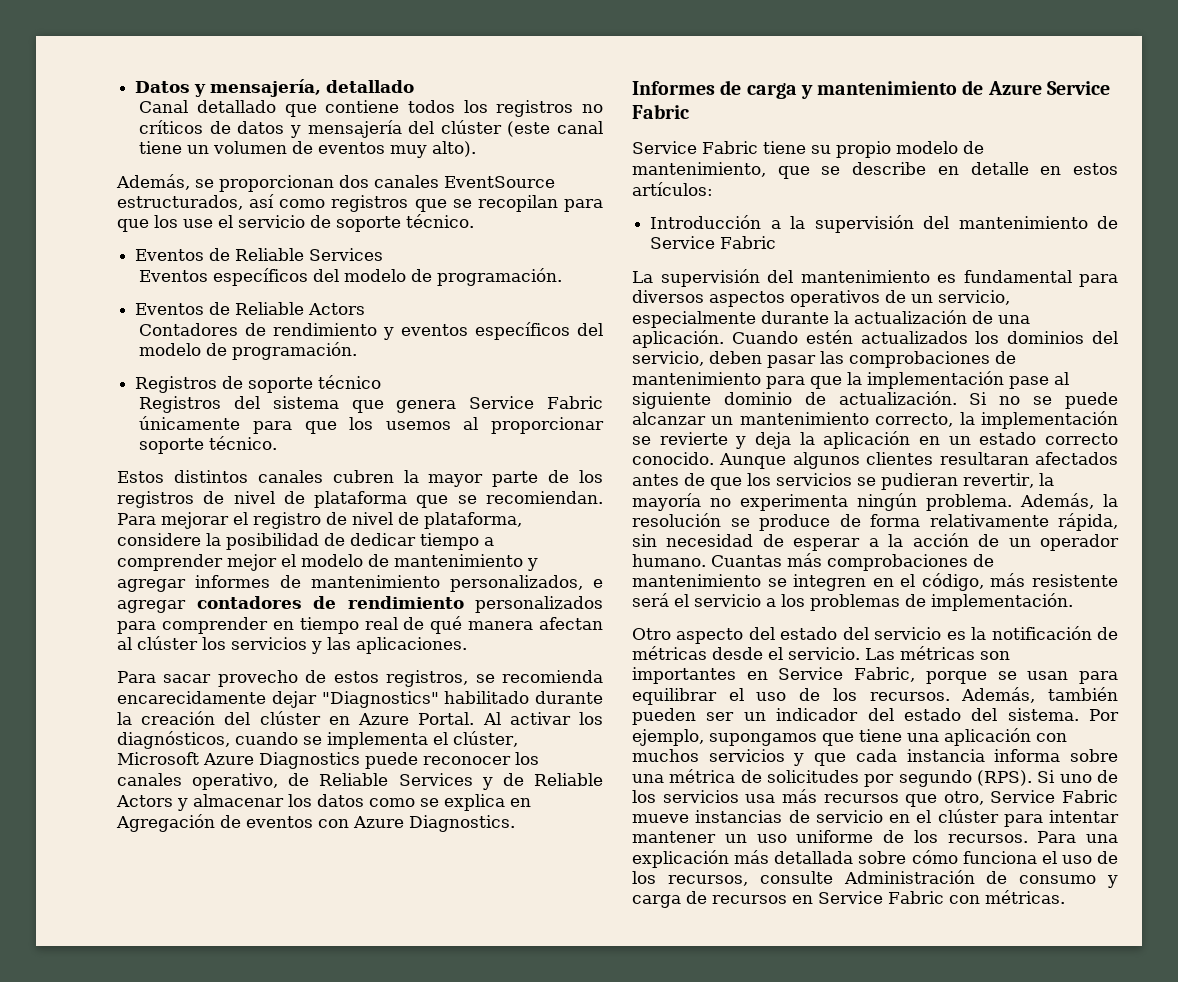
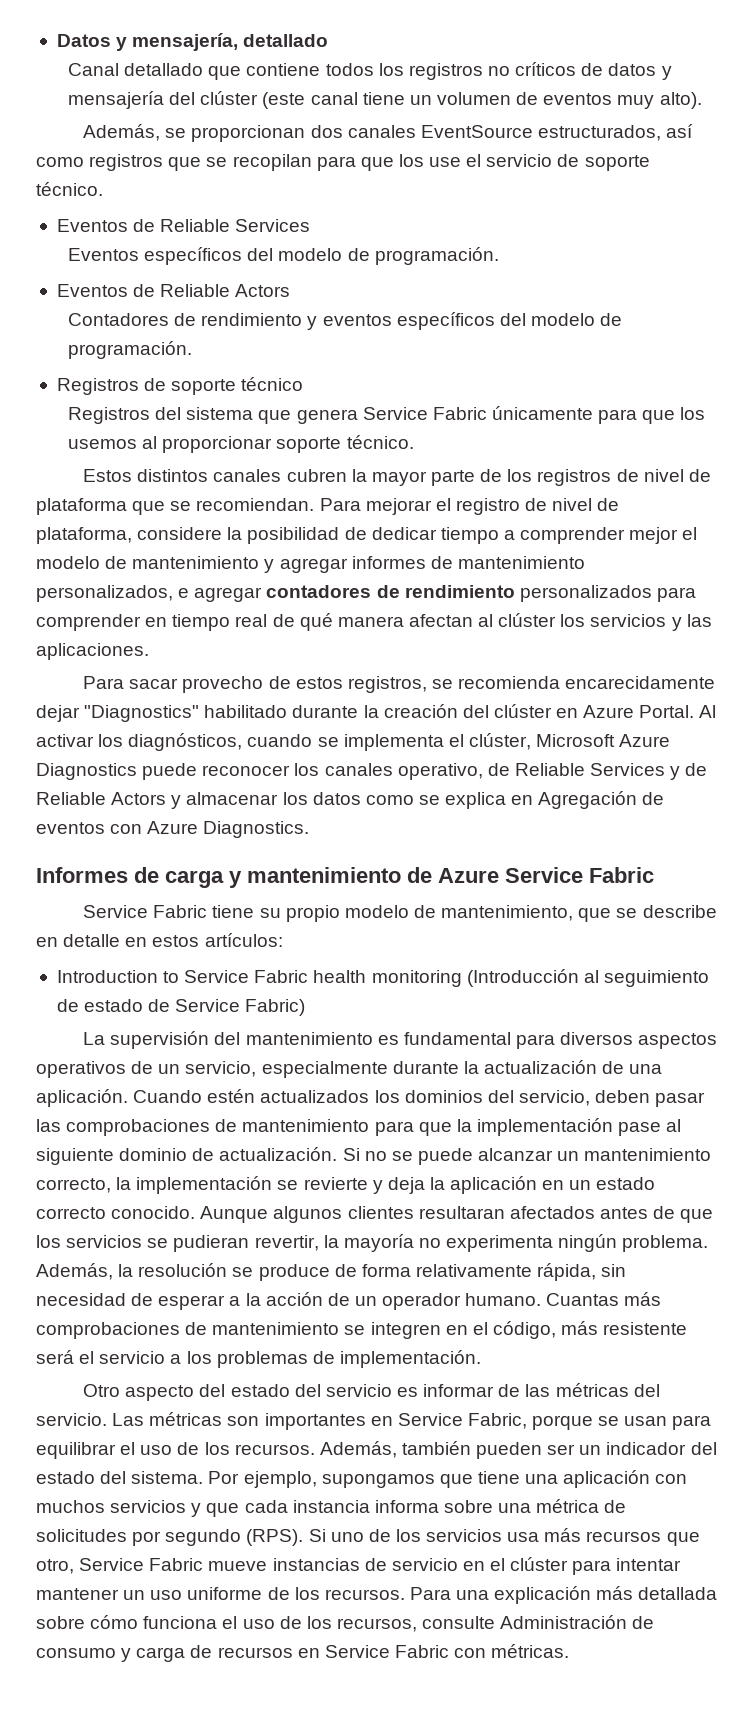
[650,215,1088,233] Introducción a la supervisión del mantenimiento -> [56,969,709,987] [56,999,144,1012] Introduction to Service Fabric health monitoring (Introducción al seguimiento de estado
[720,236,777,249] Fabric -> [245,999,306,1016] Fabric)
[971,626,1118,640] [632,646,783,660] la notificación de métricas desde el -> [423,1383,660,1397] informar de las métricas del

